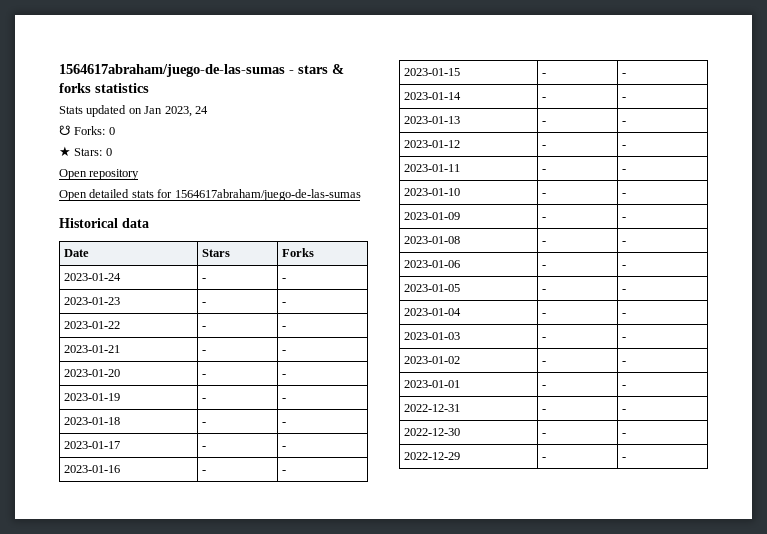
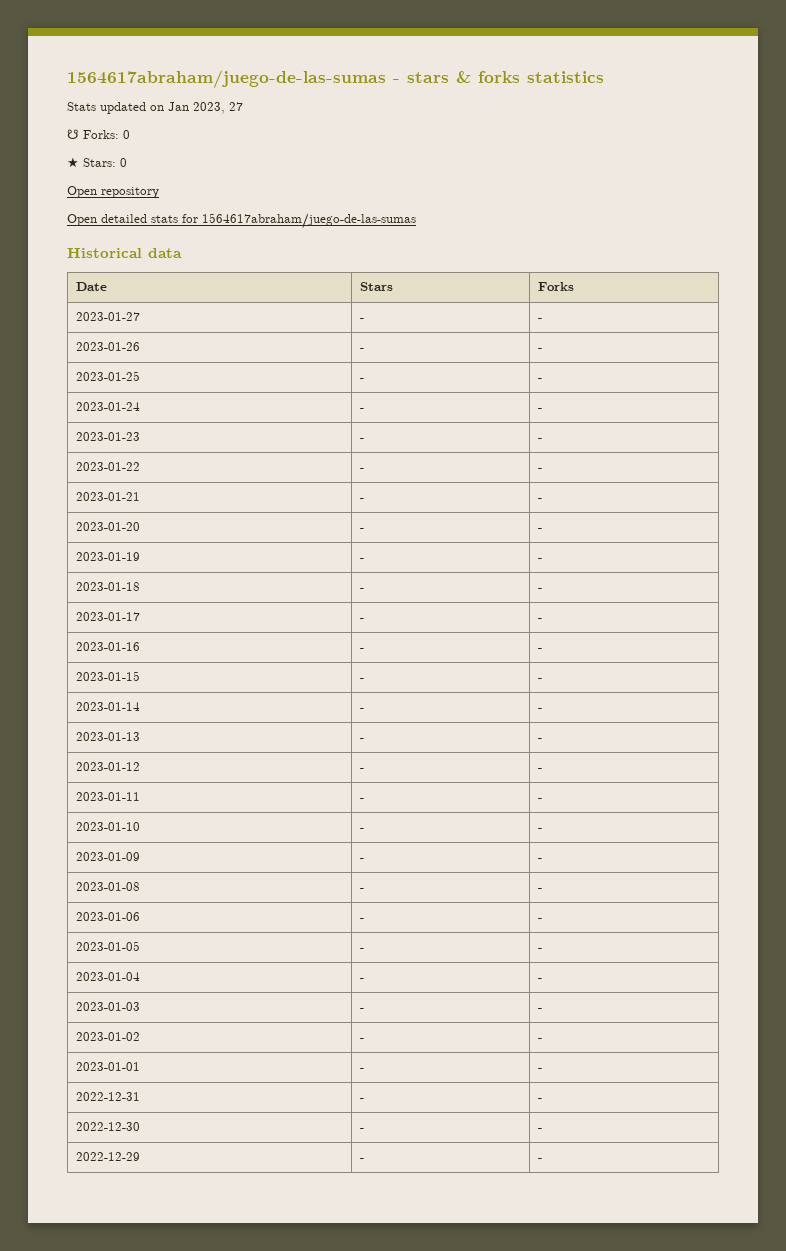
[194,106,208,114] 24 -> [229,102,243,111] 27
(315, 252) none -> [75,312,140,321] [359,318,364,321] [537,318,542,321] [75,342,140,351] [359,348,364,351] [537,348,542,351] [75,371,140,381] [359,378,364,381] [537,378,542,381] // 2023-01-27 | - | - // 2023-01-26 | - | - // 2023-01-25 | - | -

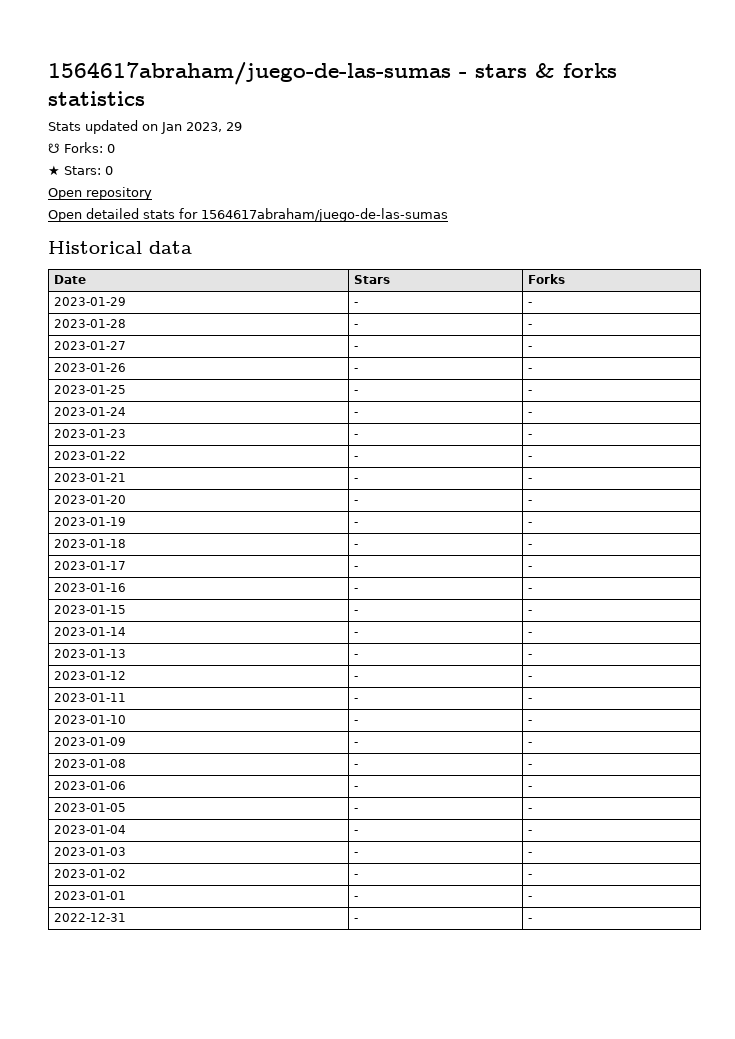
[229,102,243,111] 27 -> [226,122,242,131] 29
(574, 286) none -> [54,297,127,306] [354,302,359,306] [528,302,533,306] [54,319,127,328] [354,324,359,328] [528,324,533,328] // 2023-01-29 | - | - // 2023-01-28 | - | -
[75,1122,140,1131] [359,1128,364,1131] [537,1128,542,1131] [75,1152,140,1161] [359,1158,364,1161] [537,1158,542,1161] // 2022-12-30 | - | - // 2022-12-29 | - | - -> (533, 920) none

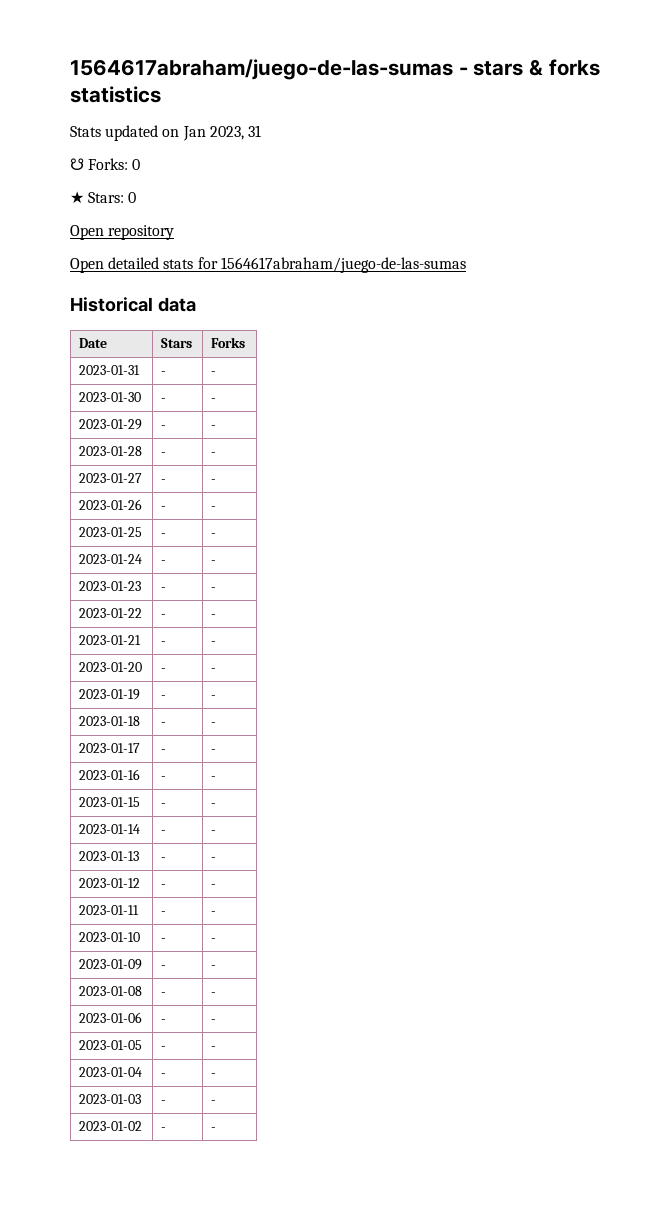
[226,122,242,131] 29 -> [247,125,261,137] 31
(566, 279) none -> [79,365,141,375] [161,371,167,375] [211,371,217,375] [79,392,142,402] [161,398,167,402] [211,398,217,402] // 2023-01-31 | - | - // 2023-01-30 | - | -
[54,891,127,900] [354,896,359,900] [528,896,533,900] [54,913,127,922] [354,918,359,922] [528,918,533,922] // 2023-01-01 | - | - // 2022-12-31 | - | - -> (217, 1129) none

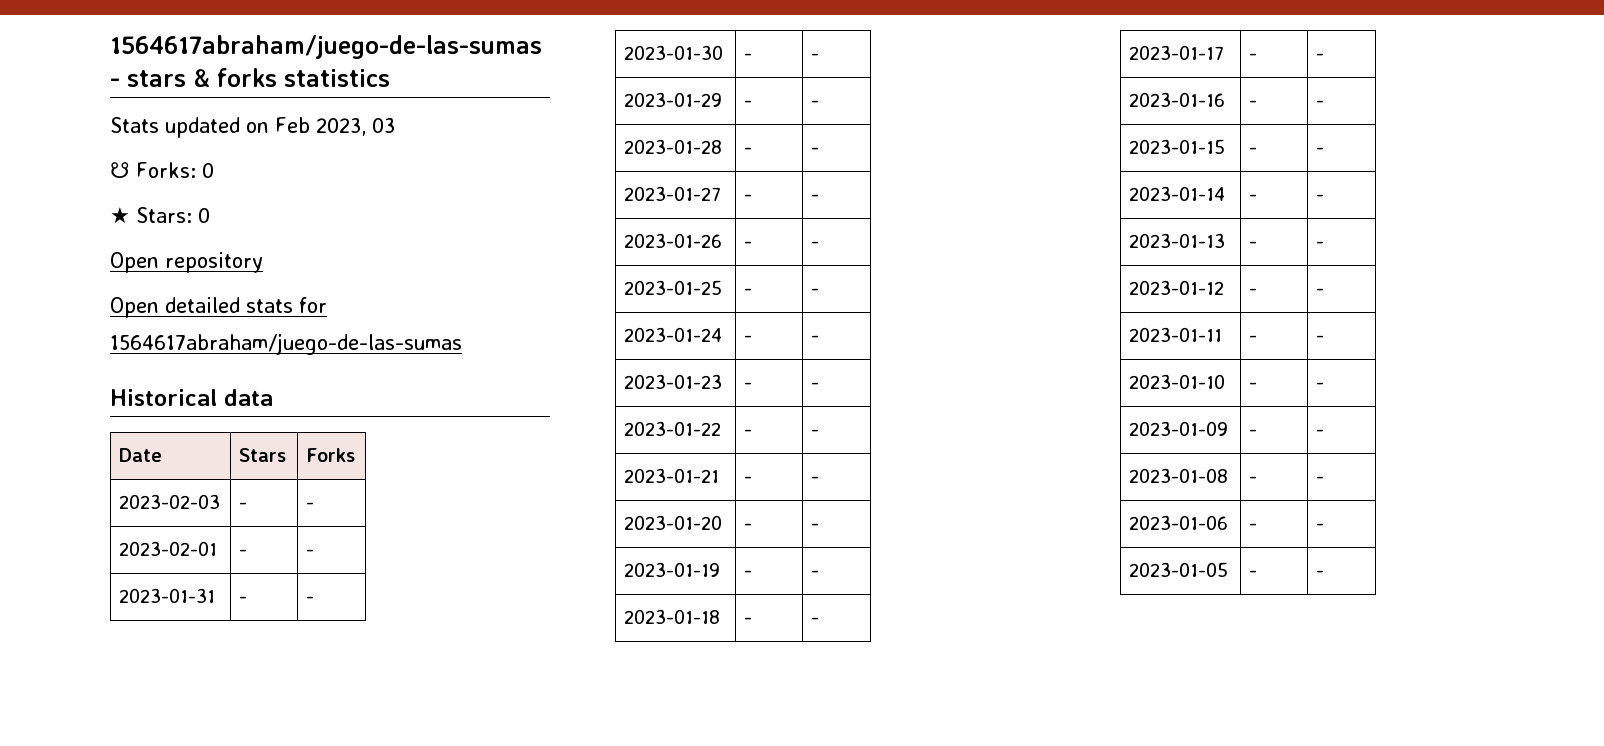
[182,125,261,141] Jan 2023, 31 -> [275,117,395,136] Feb 2023, 03
(246, 342) none -> [119,494,221,509] [239,502,248,509] [306,502,315,509] [119,541,218,556] [239,549,248,556] [306,549,315,556] // 2023-02-03 | - | - // 2023-02-01 | - | -
[79,1067,143,1077] [161,1073,167,1077] [211,1073,217,1077] [79,1094,142,1104] [161,1100,167,1104] [211,1100,217,1104] [79,1121,143,1131] [161,1127,167,1131] [211,1127,217,1131] // 2023-01-04 | - | - // 2023-01-03 | - | - // 2023-01-02 | - | - -> (1325, 573) none

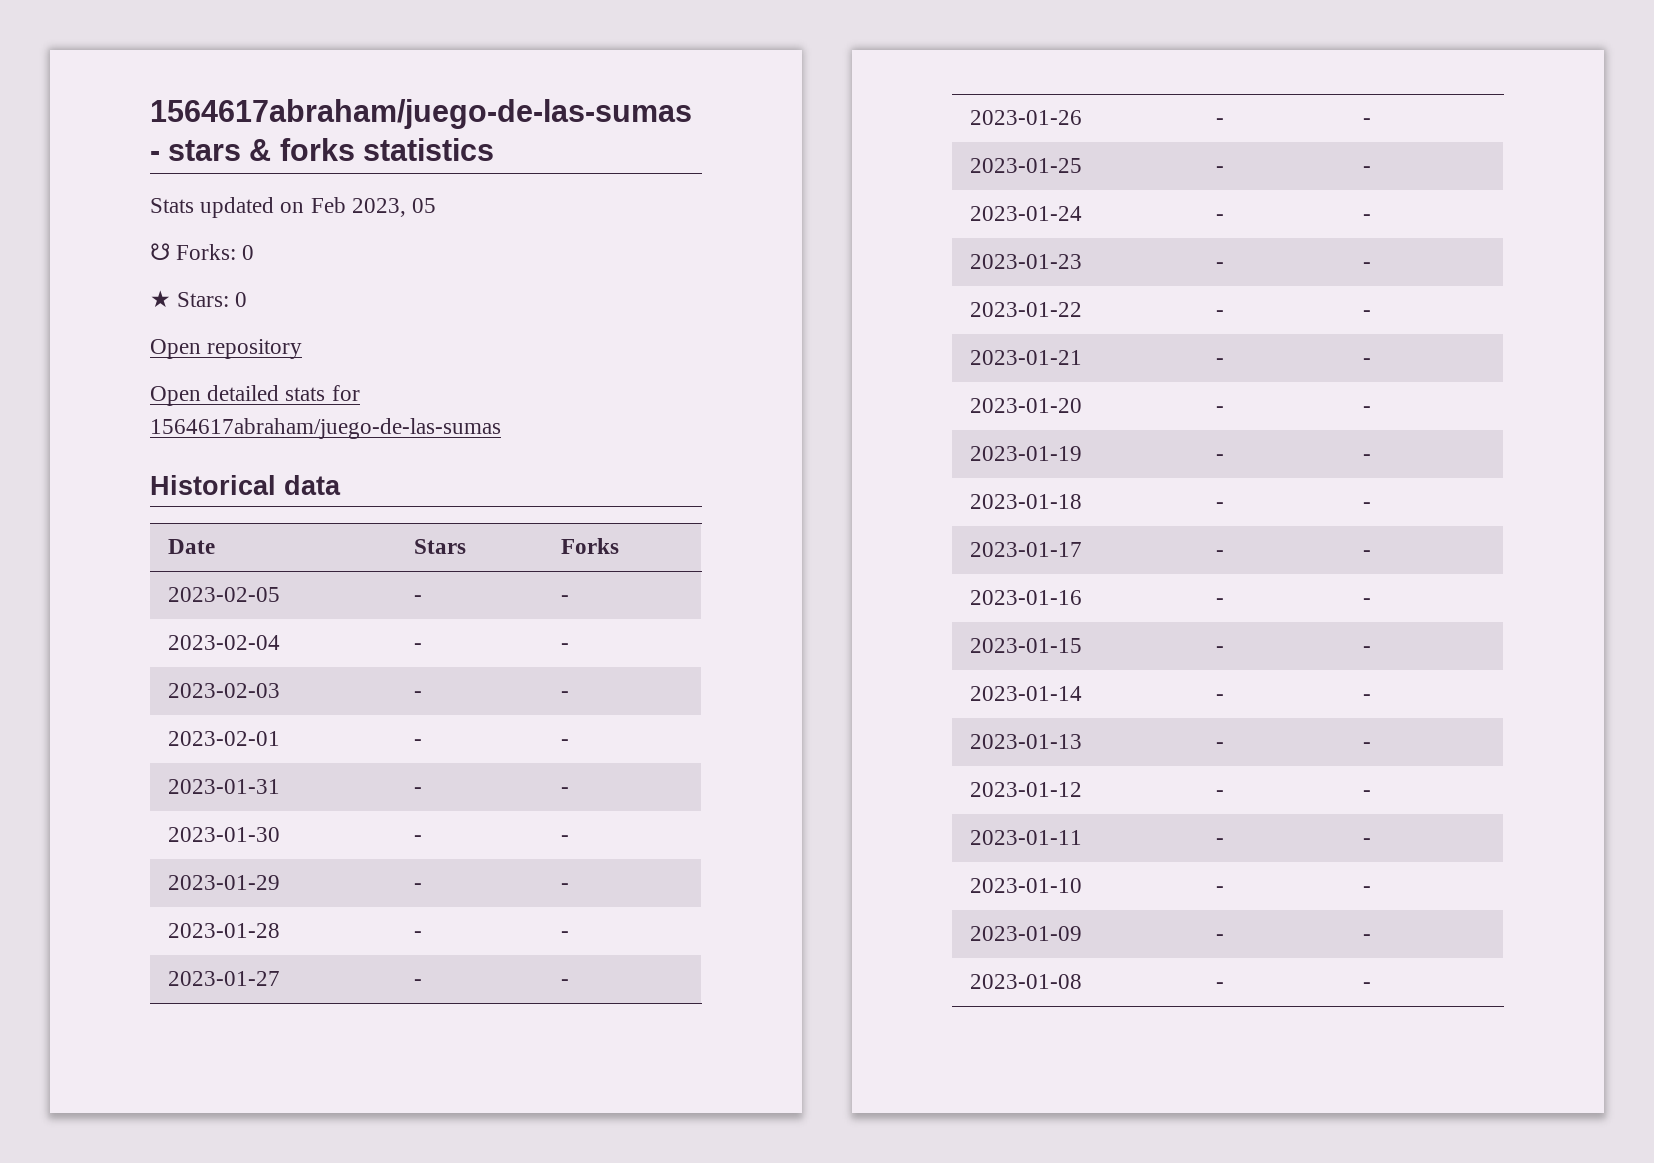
[371,118,395,133] 03 -> [412,198,437,213] 05
(356, 455) none -> [168,587,281,602] [414,595,423,602] [561,595,570,602] [168,635,281,650] [414,643,423,650] [561,643,570,650] // 2023-02-05 | - | - // 2023-02-04 | - | -
[1129,515,1229,530] [1249,523,1258,530] [1316,523,1325,530] [1129,562,1229,577] [1249,570,1258,577] [1316,570,1325,577] // 2023-01-06 | - | - // 2023-01-05 | - | - -> (1372, 985) none

